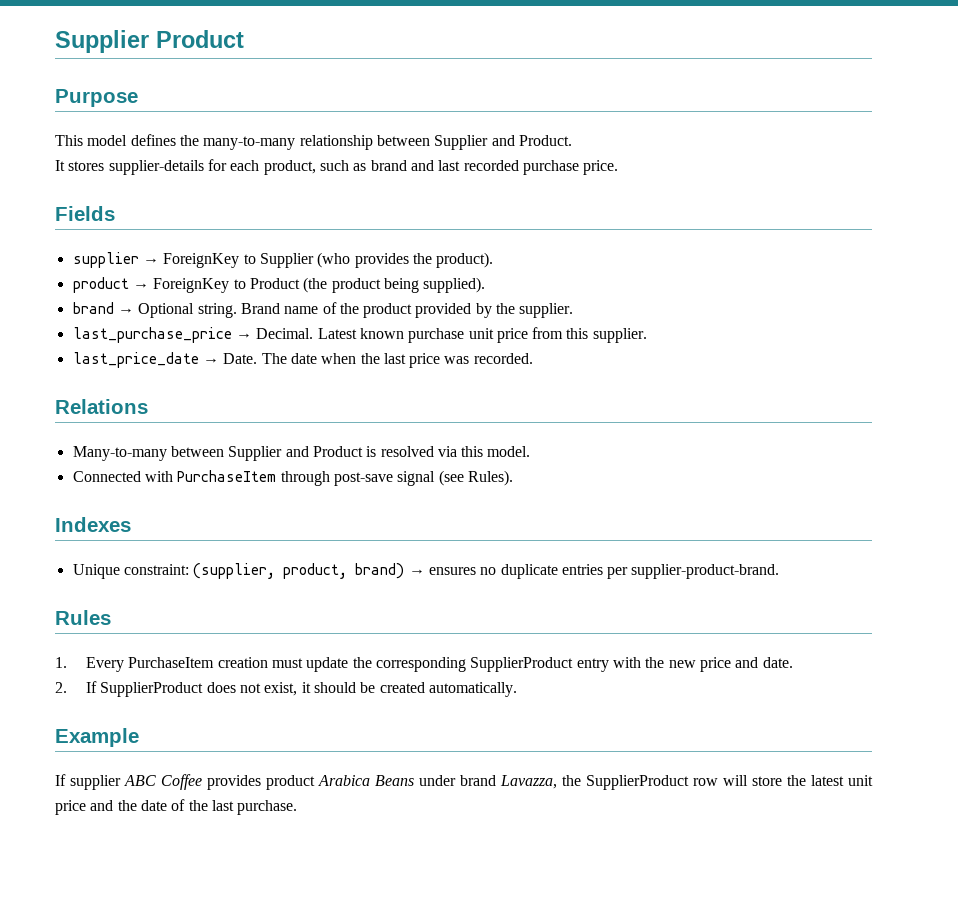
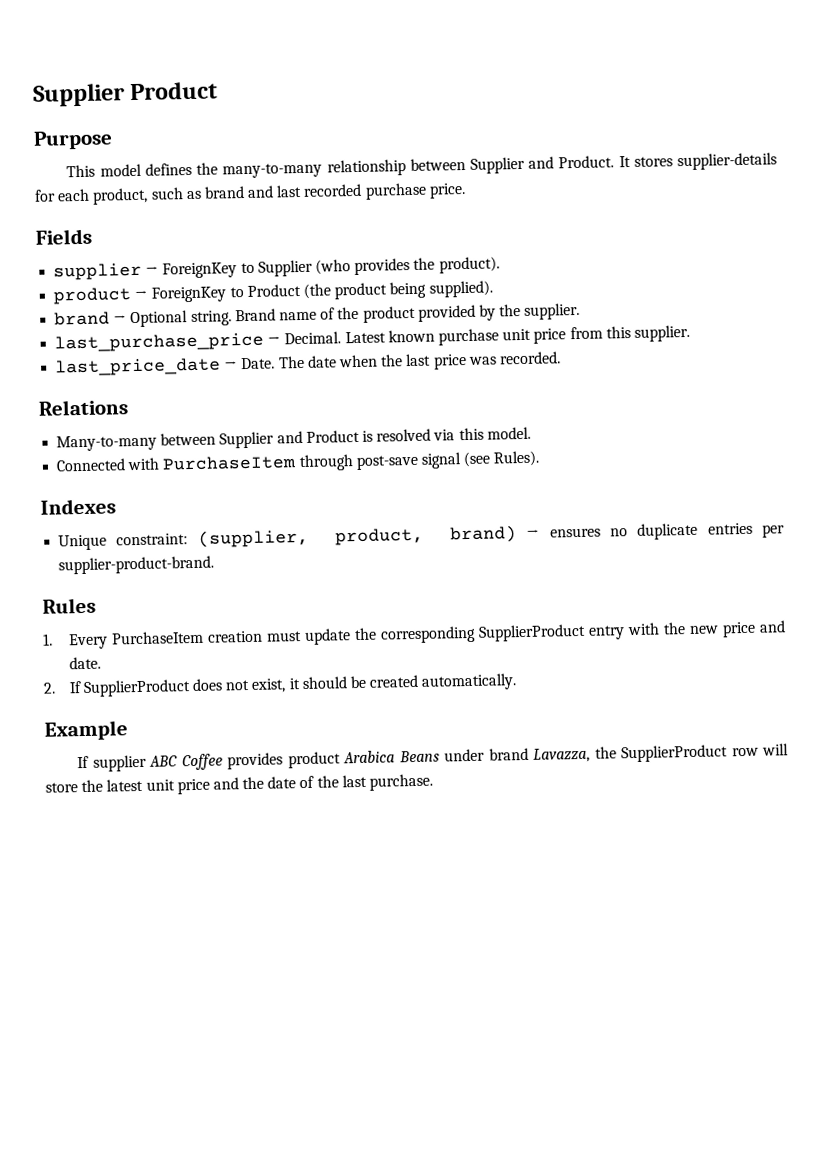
(572, 140) // -> (615, 162) none

